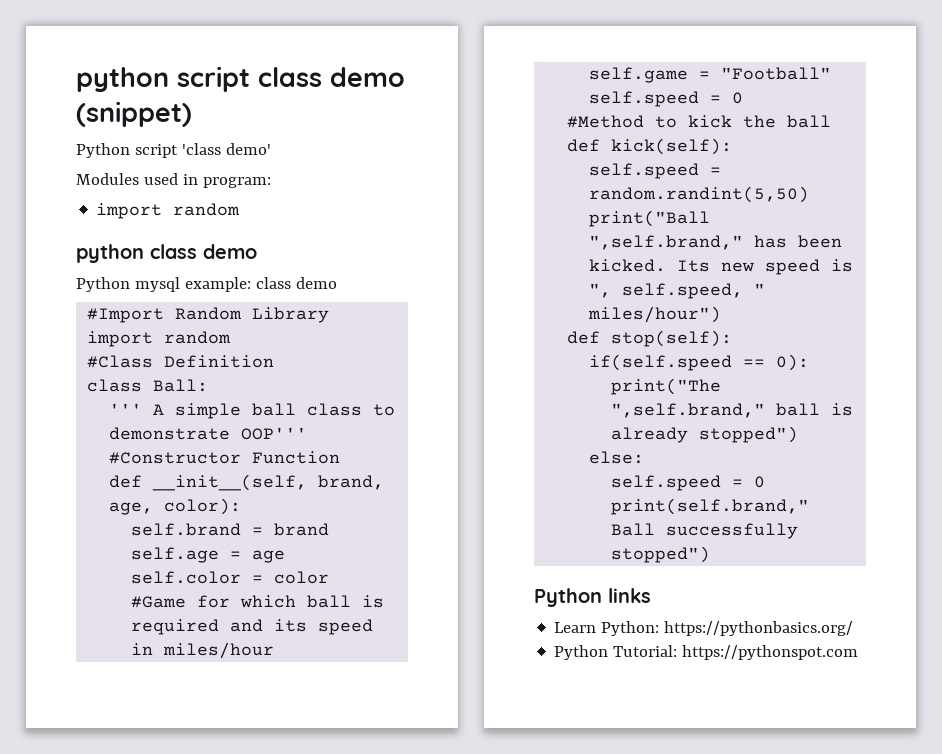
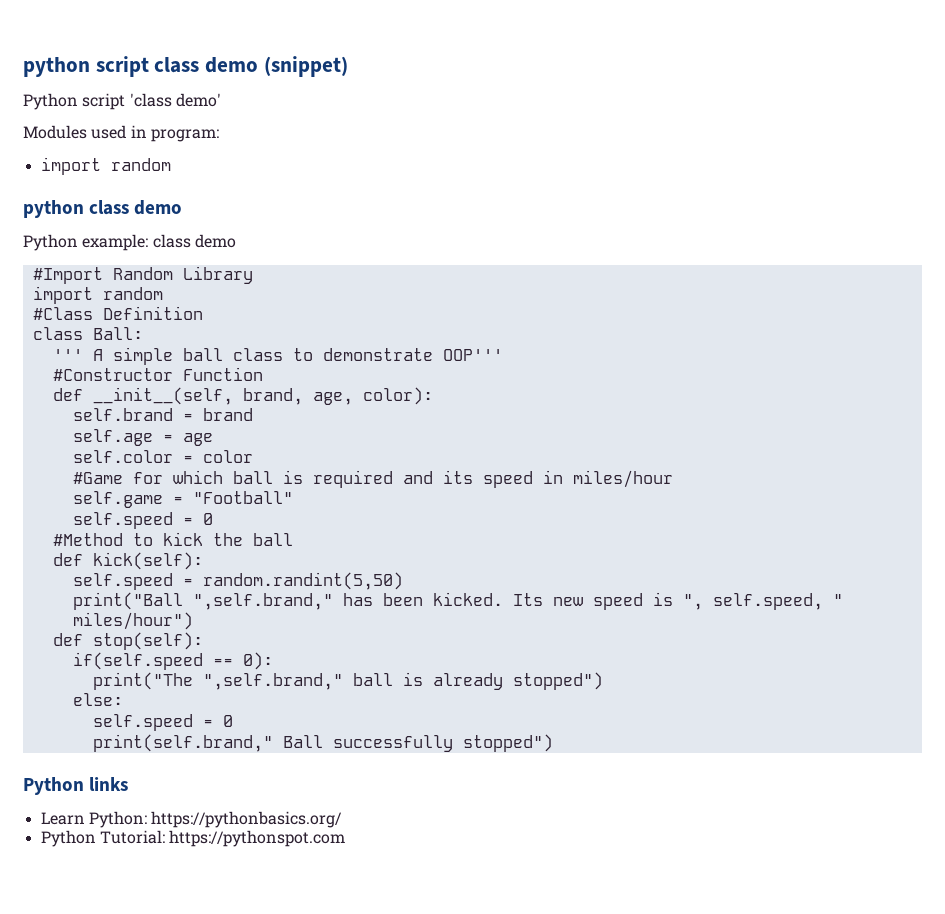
[134,277,180,292] mysql -> (78, 242) none

